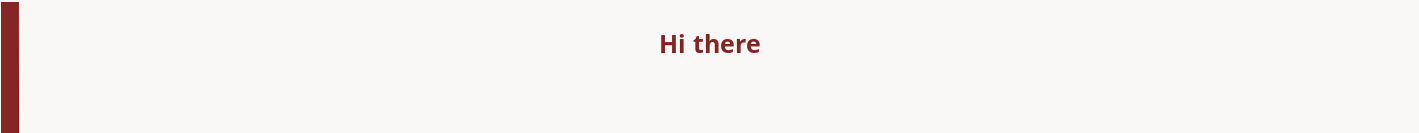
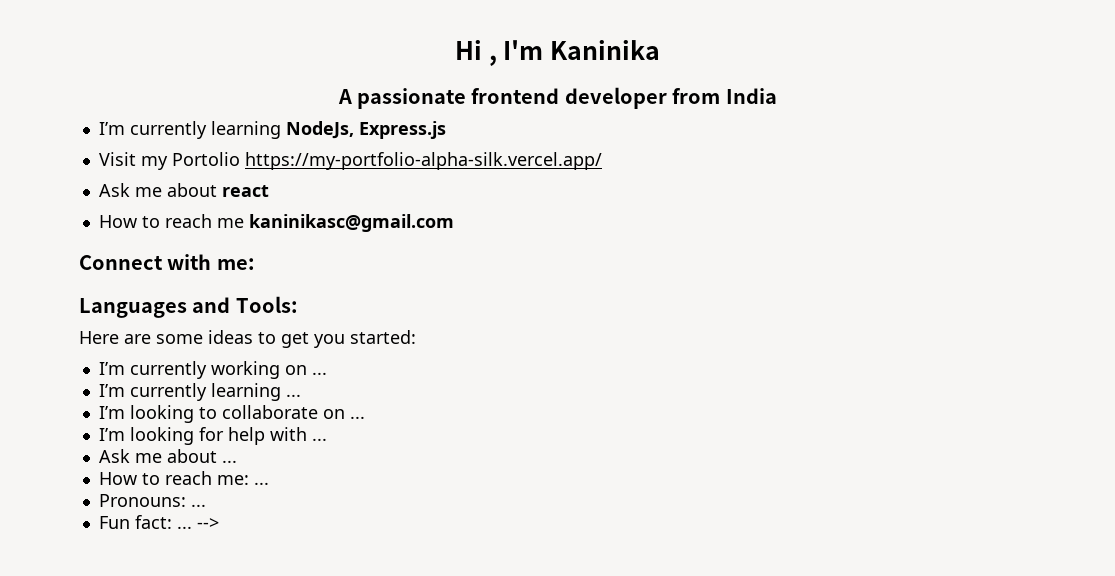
[691,33,761,54] there -> [488,40,661,66] [337,87,777,109] [98,121,446,139] [98,152,602,170] [98,183,269,197] [98,214,454,232] [79,254,255,270] [79,296,298,318] [79,330,416,348] [98,361,327,379] [98,383,301,401] [98,405,365,423] [98,427,327,445] [98,449,237,463] [98,471,269,485] [98,494,206,507] [98,515,219,529] , I'm Kaninika // A passionate frontend developer from India // I’m currently learning NodeJs, Express.js // Visit my Portolio https://my-portfolio-alpha-silk.vercel.app/ // Ask me about react // How to reach me kaninikasc@gmail.com // Connect with me: // Languages and Tools: // Here are some ideas to get you started: // I’m currently working on ... // I’m currently learning ... // I’m looking to collaborate on ... // I’m looking for help with ... // Ask me about ... // How to reach me: ... // Pronouns: ... // Fun fact: ... -->

